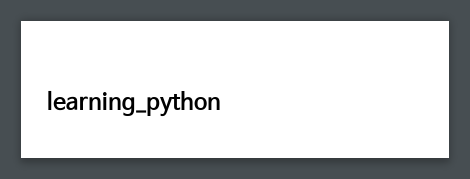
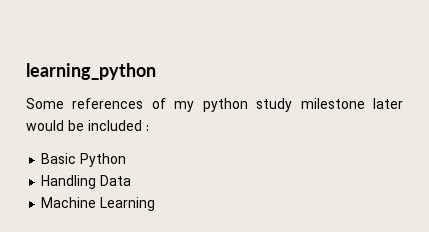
(221, 103) none -> [26,98,403,112] [26,120,149,131] [41,153,127,167] [41,175,132,189] [41,197,156,211] // Some references of my python study milestone later would be included : // Basic Python // Handling Data // Machine Learning

